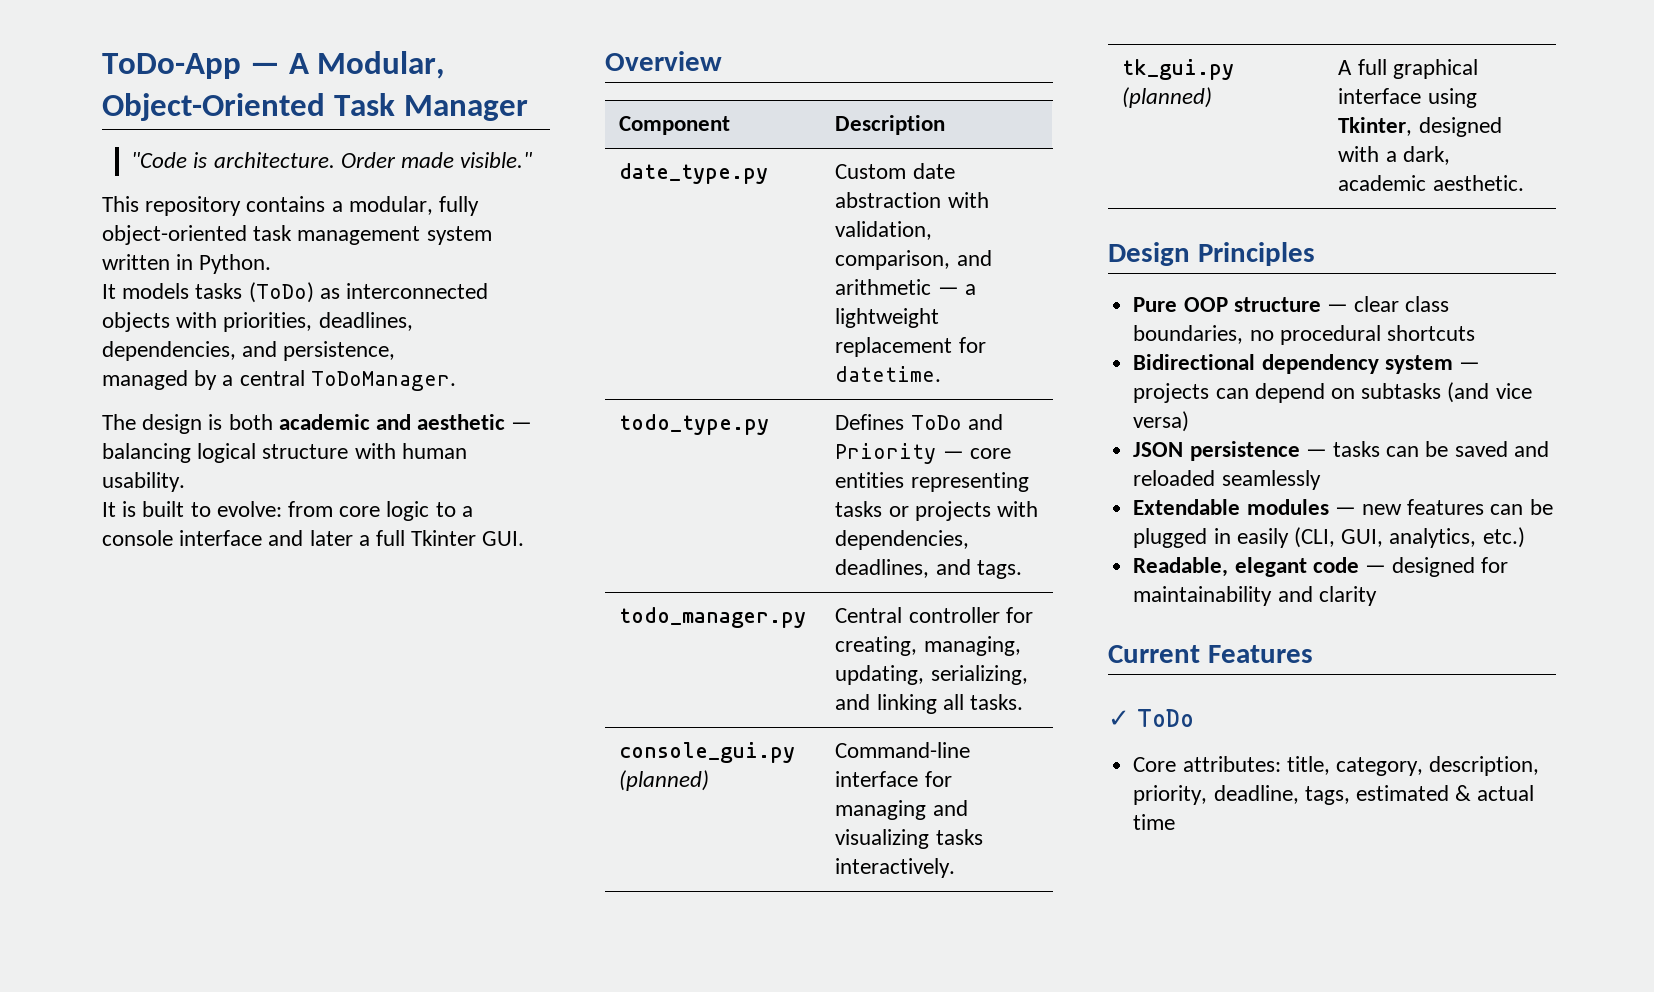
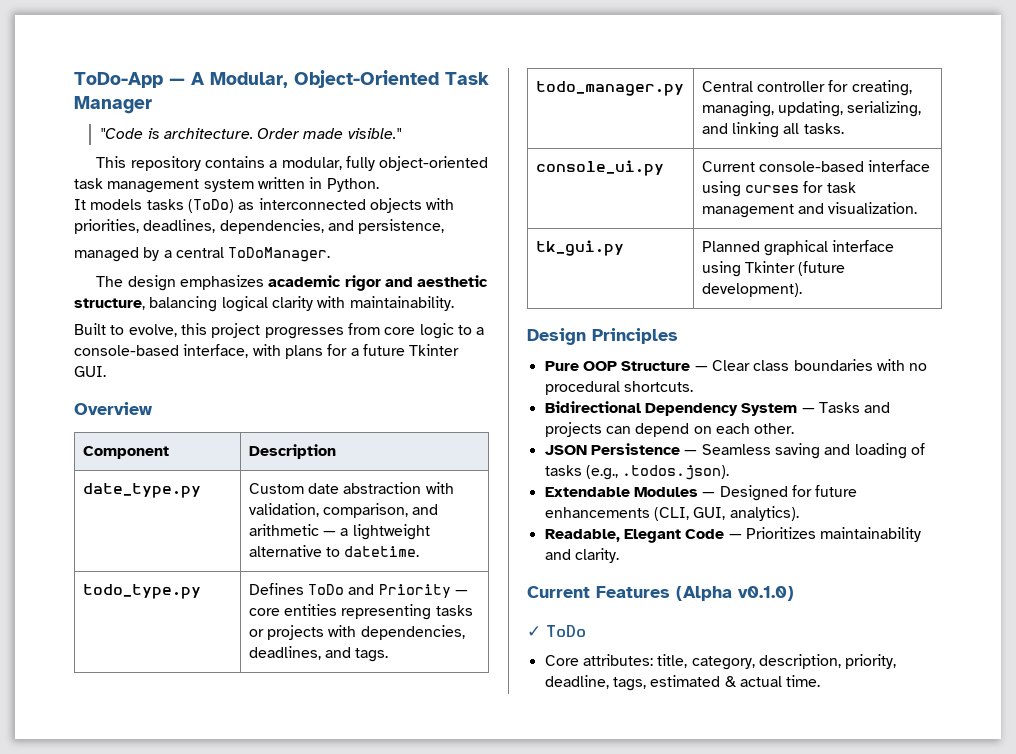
[208,414,370,430] is both academic -> [180,275,381,291] emphasizes academic rigor
[511,422,533,430] — -> [74,298,145,310] structure,
[262,443,467,459] [102,472,185,492] [102,501,282,517] structure with human usability. // It is built to evolve: -> [271,296,454,311] [74,323,344,339] clarity with maintainability. // Built to evolve, this project progresses
[102,530,406,546] console interface and later a full -> [74,344,405,359] console-based interface, with plans for a future
[835,337,986,357] replacement for -> [248,545,340,557] alternative to
[619,742,796,763] [619,770,710,791] [835,742,971,758] [835,771,952,787] [835,800,968,820] [835,829,983,849] [835,858,956,878] [1122,59,1235,80] [1122,87,1213,108] [1338,59,1478,79] [1338,88,1477,108] [1338,117,1502,137] [1338,146,1450,165] [1338,175,1524,191] [1108,242,1315,266] [1133,296,1450,312] [1133,325,1244,344] console_gui.py (planned) | Command-line interface for managing and visualizing tasks interactively. // tk_gui.py (planned) | A full graphical interface using Tkinter, designed with a dark, academic aesthetic. // Design Principles // Pure OOP structure — clear class boundaries, -> [535,160,664,176] [701,160,931,172] [701,181,856,197] [701,202,918,218] [535,240,624,256] [701,240,895,256] [701,261,846,277] [701,283,802,297] [527,328,678,345] [544,359,905,371] console_ui.py | Current console-based interface using curses for task management and visualization. // tk_gui.py | Planned graphical interface using Tkinter (future development). // Design Principles // Pure OOP Structure — Clear class boundaries with
[1386,325,1475,341] shortcuts -> [623,381,693,392] shortcuts.
[1261,354,1480,374] [1133,382,1532,403] [1133,411,1190,432] [1133,441,1549,461] [1133,470,1321,490] [1133,499,1553,515] [1133,527,1525,548] [1133,557,1509,577] dependency system — projects can depend on subtasks (and vice versa) // JSON persistence — tasks can be saved and reloaded seamlessly // Extendable modules — new features can be plugged in easily (CLI, GUI, analytics, etc.) // Readable, elegant code — designed for -> [644,402,891,416] [544,422,795,437] [544,443,925,459] [544,465,730,480] [544,485,858,501] [544,506,799,521] [544,527,816,543] Dependency System — Tasks and projects can depend on each other. // JSON Persistence — Seamless saving and loading of tasks (e.g., .todos.json). // Extendable Modules — Designed for future enhancements (CLI, GUI, analytics). // Readable, Elegant Code — Prioritizes
[1318,586,1377,606] clarity -> [574,548,619,563] clarity.
(1313, 654) none -> [676,586,794,601] (Alpha v0.1.0)
[1133,814,1176,830] time -> [786,675,821,687] time.

